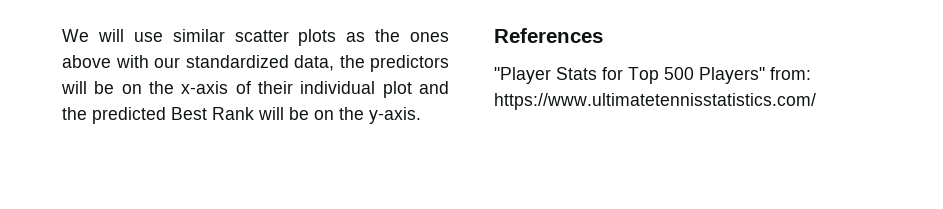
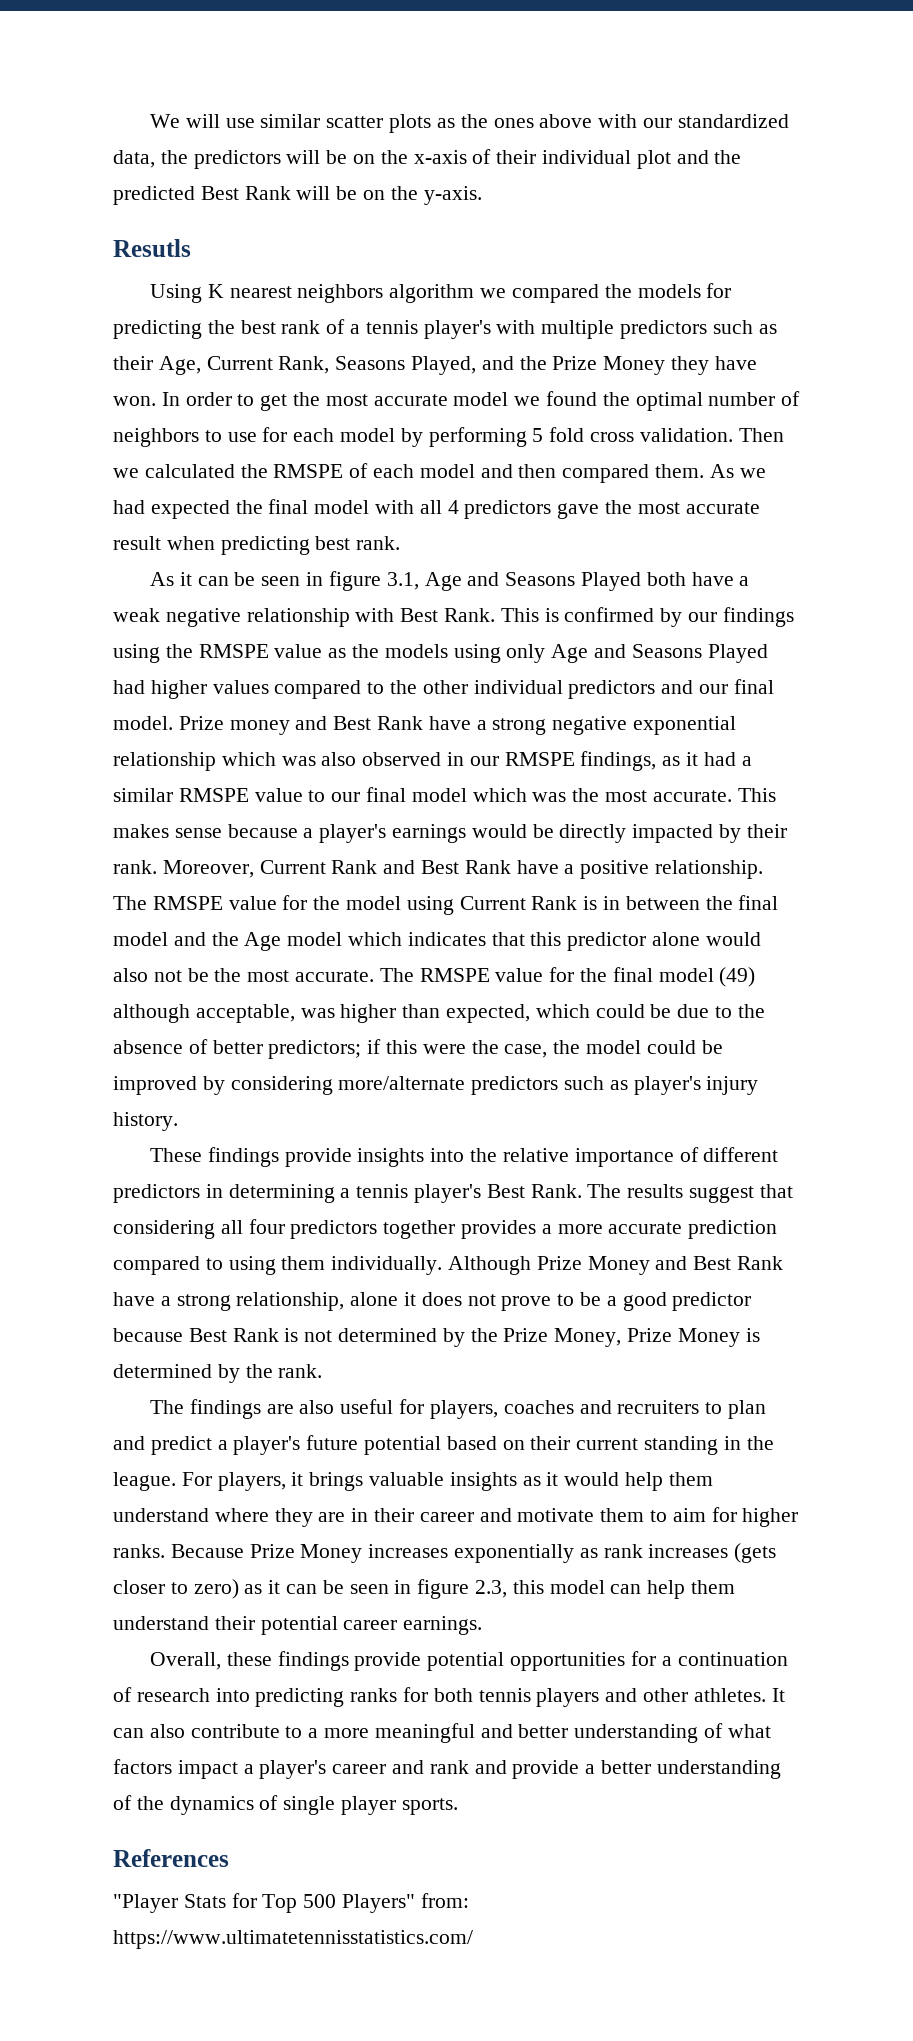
(421, 115) none -> [113,239,191,257] [150,283,732,303] [113,319,777,339] [113,356,757,375] [113,391,801,411] [113,427,784,447] [113,463,766,483] [113,499,760,519] [113,536,401,555] [150,571,750,591] [113,607,794,627] [113,644,768,663] [113,679,774,699] [113,716,737,735] [113,751,752,771] [113,787,776,802] [113,824,787,843] [113,860,764,879] [113,895,779,915] [113,932,761,951] [113,967,756,987] [113,1004,765,1023] [113,1039,723,1059] [113,1076,759,1095] [113,1112,178,1131] [150,1147,779,1167] [113,1184,793,1203] [113,1219,778,1239] [113,1256,784,1275] [113,1292,752,1311] [113,1328,760,1347] [113,1364,323,1383] [150,1399,766,1419] [113,1435,774,1455] [113,1472,713,1491] [113,1507,799,1527] [113,1543,777,1563] [113,1579,736,1599] [113,1616,483,1635] [150,1651,788,1671] [113,1687,785,1707] [113,1723,771,1743] [113,1759,781,1779] [113,1795,458,1815] // Resutls // Using K nearest neighbors algorithm we compared the models for predicting the best rank of a tennis player's with multiple predictors such as their Age, Current Rank, Seasons Played, and the Prize Money they have won. In order to get the most accurate model we found the optimal number of neighbors to use for each model by performing 5 fold cross validation. Then we calculated the RMSPE of each model and then compared them. As we had expected the final model with all 4 predictors gave the most accurate result when predicting best rank. // As it can be seen in figure 3.1, Age and Seasons Played both have a weak negative relationship with Best Rank. This is confirmed by our findings using the RMSPE value as the models using only Age and Seasons Played had higher values compared to the other individual predictors and our final model. Prize money and Best Rank have a strong negative exponential relationship which was also observed in our RMSPE findings, as it had a similar RMSPE value to our final model which was the most accurate. This makes sense because a player's earnings would be directly impacted by their rank. Moreover, Current Rank and Best Rank have a positive relationship. The RMSPE value for the model using Current Rank is in between the final model and the Age model which indicates that this predictor alone would also not be the most accurate. The RMSPE value for the final model (49) although acceptable, was higher than expected, which could be due to the absence of better predictors; if this were the case, the model could be improved by considering more/alternate predictors such as player's injury history. // These findings provide insights into the relative importance of different predictors in determining a tennis player's Best Rank. The results suggest that considering all four predictors together provides a more accurate prediction compared to using them individually. Although Prize Money and Best Rank have a strong relationship, alone it does not prove to be a good predictor because Best Rank is not determined by the Prize Money, Prize Money is determined by the rank. // The findings are also useful for players, coaches and recruiters to plan and predict a player's future potential based on their current standing in the league. For players, it brings valuable insights as it would help them understand where they are in their career and motivate them to aim for higher ranks. Because Prize Money increases exponentially as rank increases (gets closer to zero) as it can be seen in figure 2.3, this model can help them understand their potential career earnings. // Overall, these findings provide potential opportunities for a continuation of research into predicting ranks for both tennis players and other athletes. It can also contribute to a more meaningful and better understanding of what factors impact a player's career and rank and provide a better understanding of the dynamics of single player sports.

